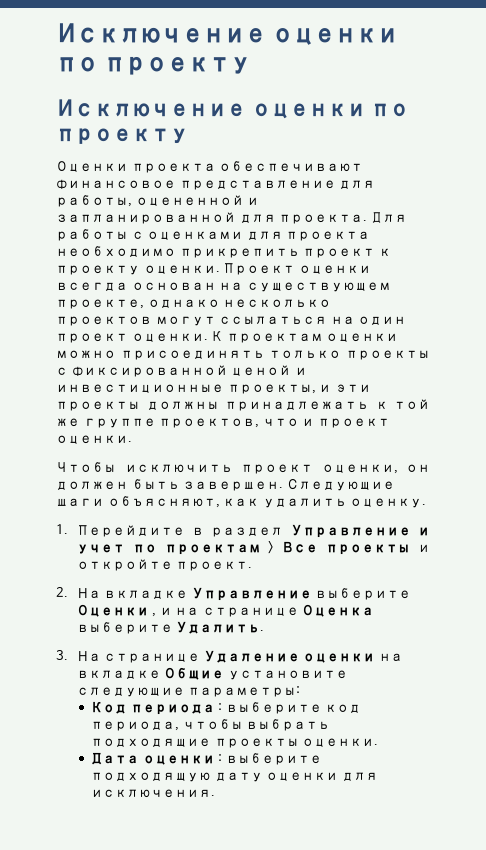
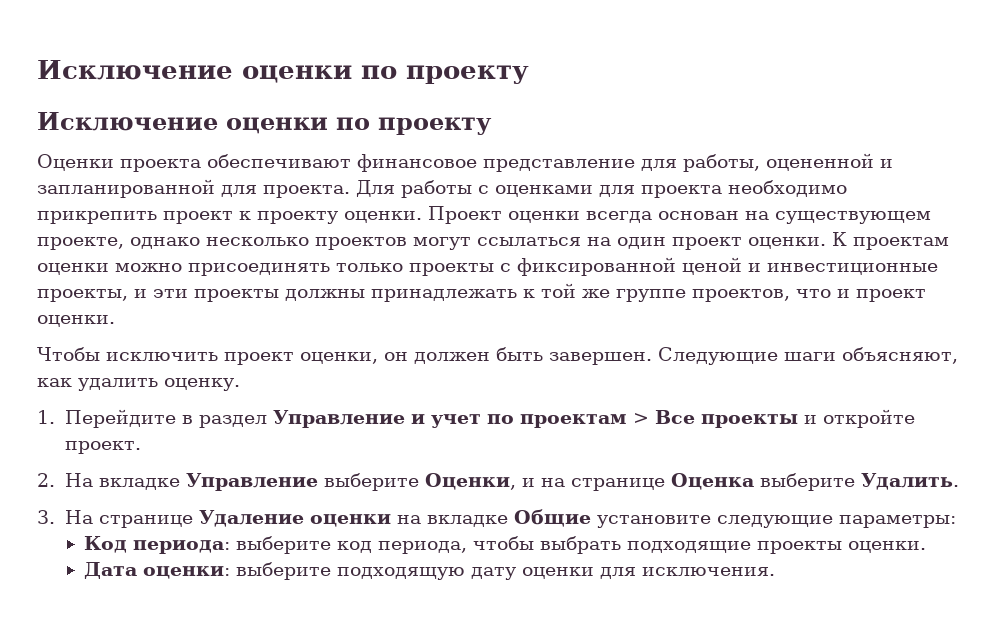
[76,604,157,617] Оценки , -> [424,473,516,490] Оценки,
[130,703,223,715] периода : -> [133,540,231,554] периода:
[142,754,223,765] оценки : -> [143,566,231,579] оценки:

